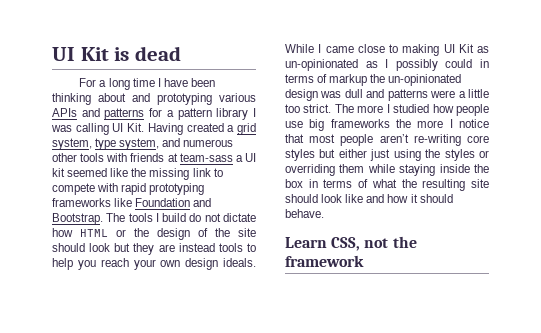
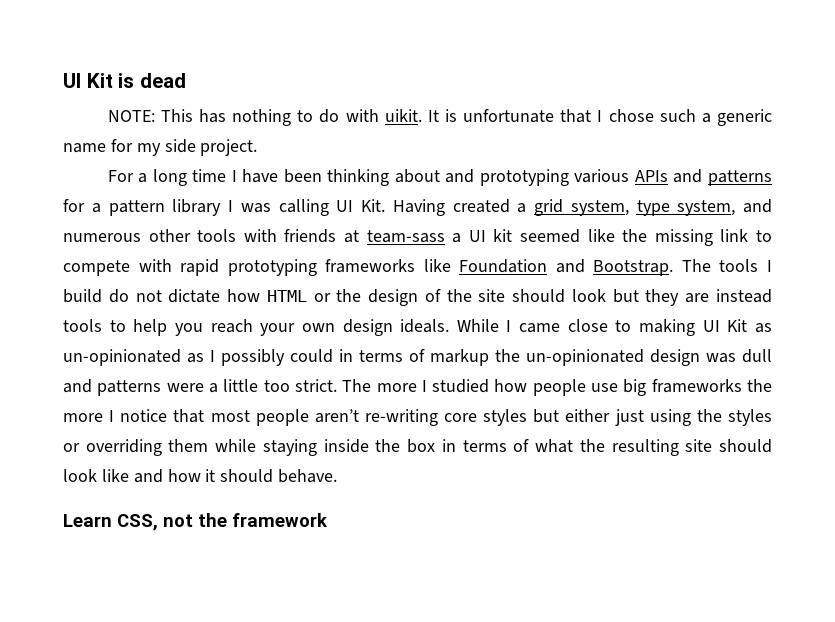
(182, 53) none -> [107,109,773,126] [63,139,258,156] // NOTE: This has nothing to do with uikit. It is unfortunate that I chose such a generic name for my side project.

